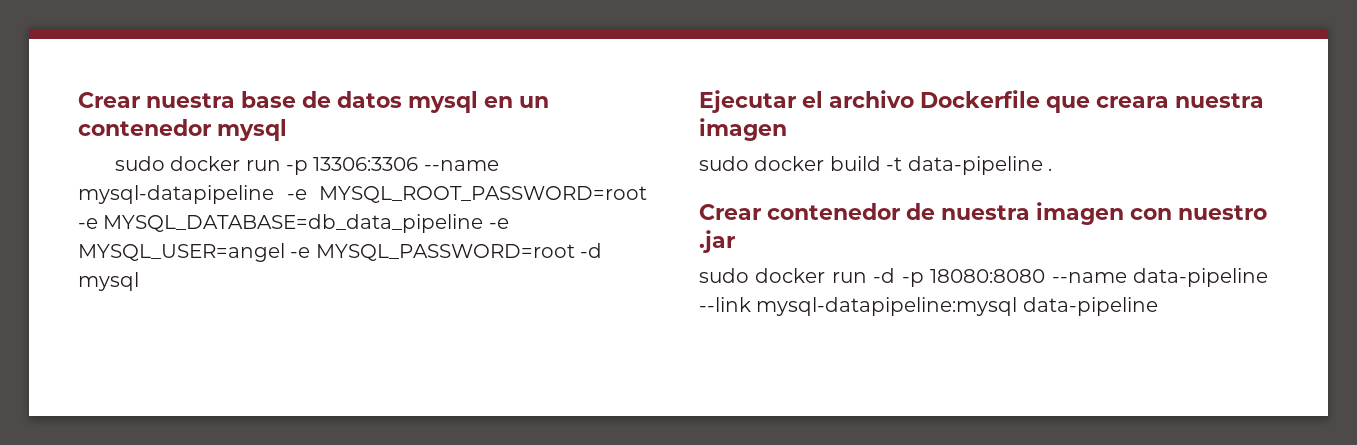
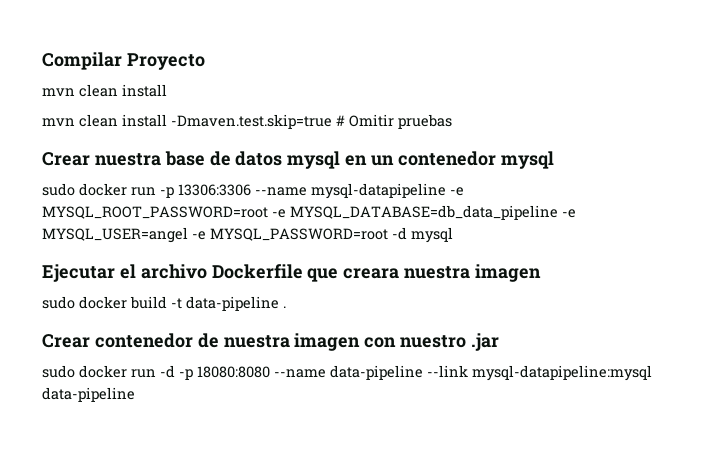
(78, 100) none -> [42,52,205,70] [42,84,167,97] [42,114,452,129] Compilar Proyecto // mvn clean install // mvn clean install -Dmaven.test.skip=true # Omitir pruebas //

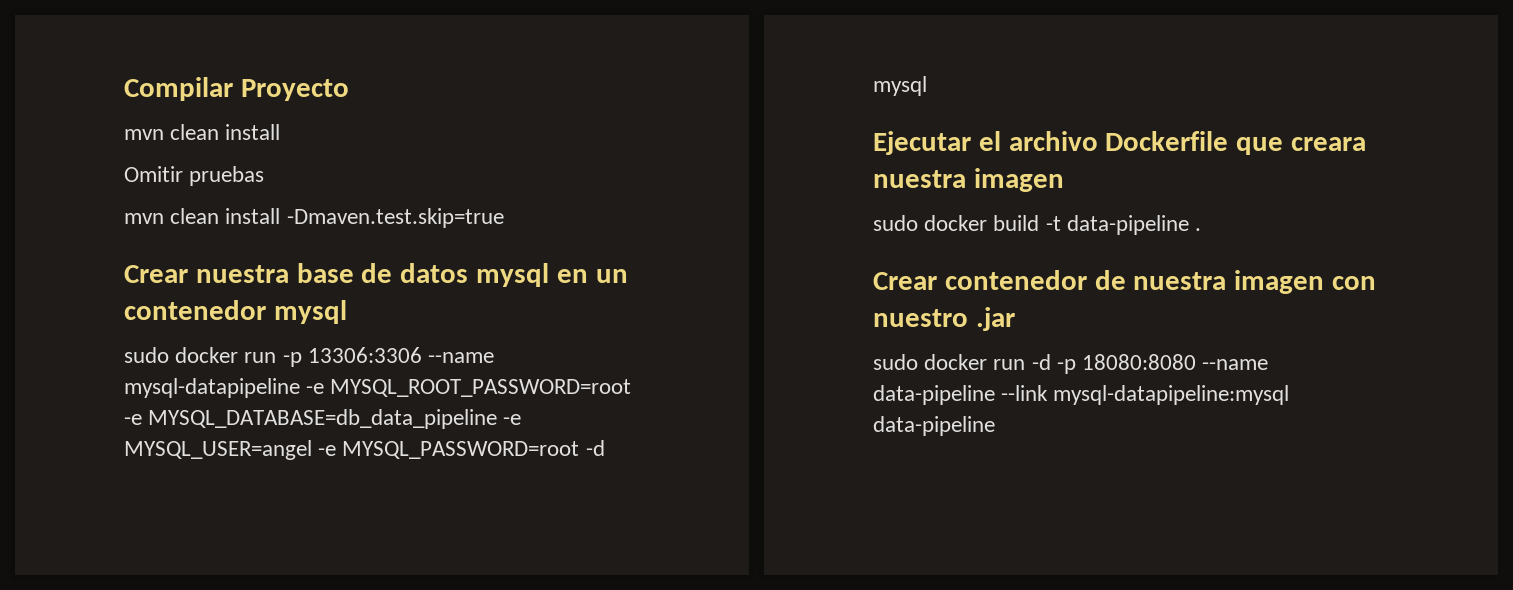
(167, 90) none -> [124,166,265,186] // Omitir pruebas
[336,114,452,129] # Omitir pruebas -> (504, 218) none

